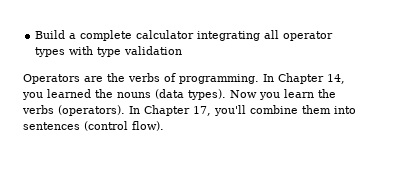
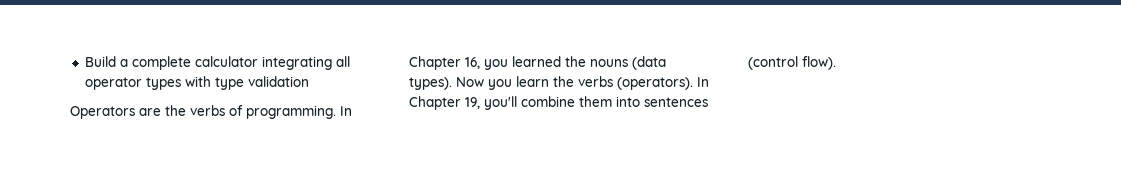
[327,74,345,84] 14, -> [465,57,480,69] 16,
[193,106,211,116] 17, -> [465,97,480,109] 19,

